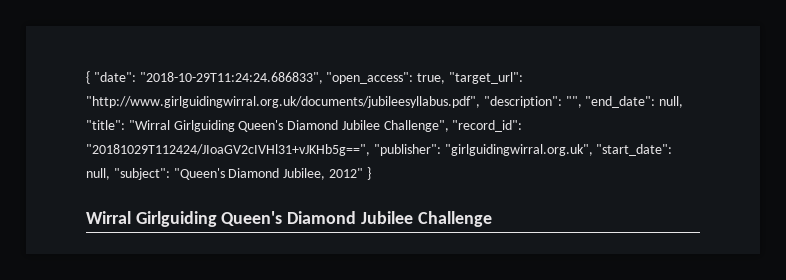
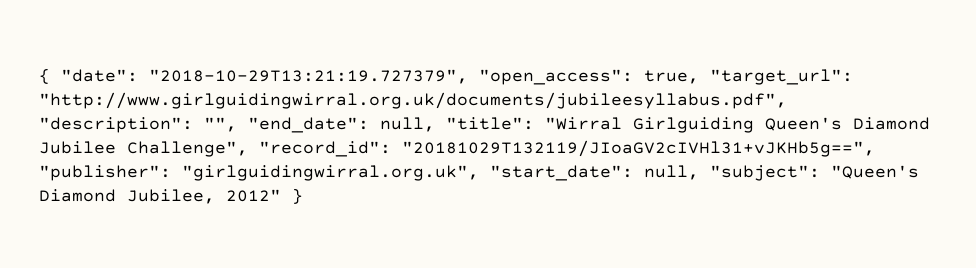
[139,72,323,84] "2018-10-29T11:24:24.686833", -> [149,69,468,84] "2018-10-29T13:21:19.727379",
[86,144,370,156] "20181029T112424/JIoaGV2cIVHl31+vJKHb5g==", -> [402,140,875,157] "20181029T132119/JIoaGV2cIVHl31+vJKHb5g==",
[86,211,492,227] // Wirral Girlguiding Queen's Diamond Jubilee Challenge -> (303, 196) none

